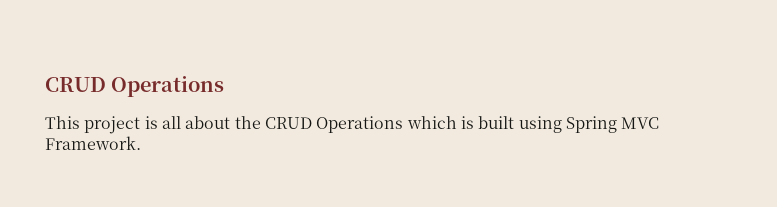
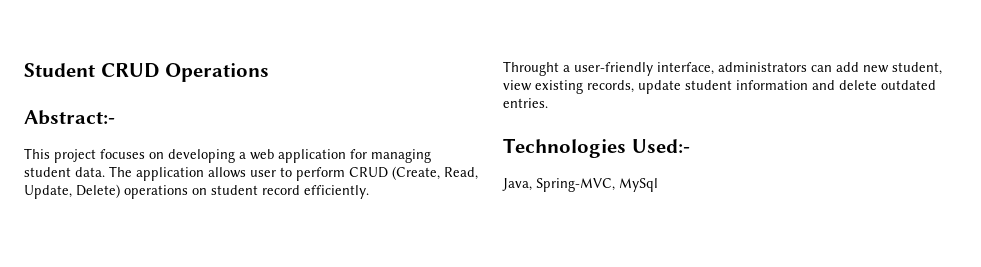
[45,76,225,97] CRUD Operations -> [24,63,270,82] [24,110,115,125] Student CRUD Operations // Abstract:-
[144,116,660,133] [45,136,141,150] is all about the CRUD Operations which is built using Spring MVC Framework. -> [100,149,431,163] [24,166,478,181] [24,184,369,199] [503,61,942,76] [503,80,936,94] [503,98,548,108] [503,138,690,158] [502,178,658,192] focuses on developing a web application for managing student data. The application allows user to perform CRUD (Create, Read, Update, Delete) operations on student record efficiently. // Throught a user-friendly interface, administrators can add new student, view existing records, update student information and delete outdated entries. // Technologies Used:- // Java, Spring-MVC, MySql

